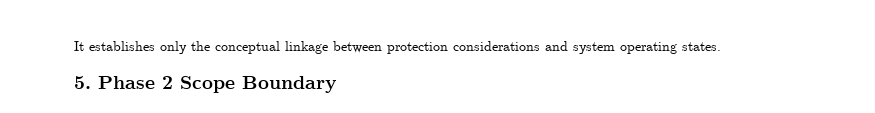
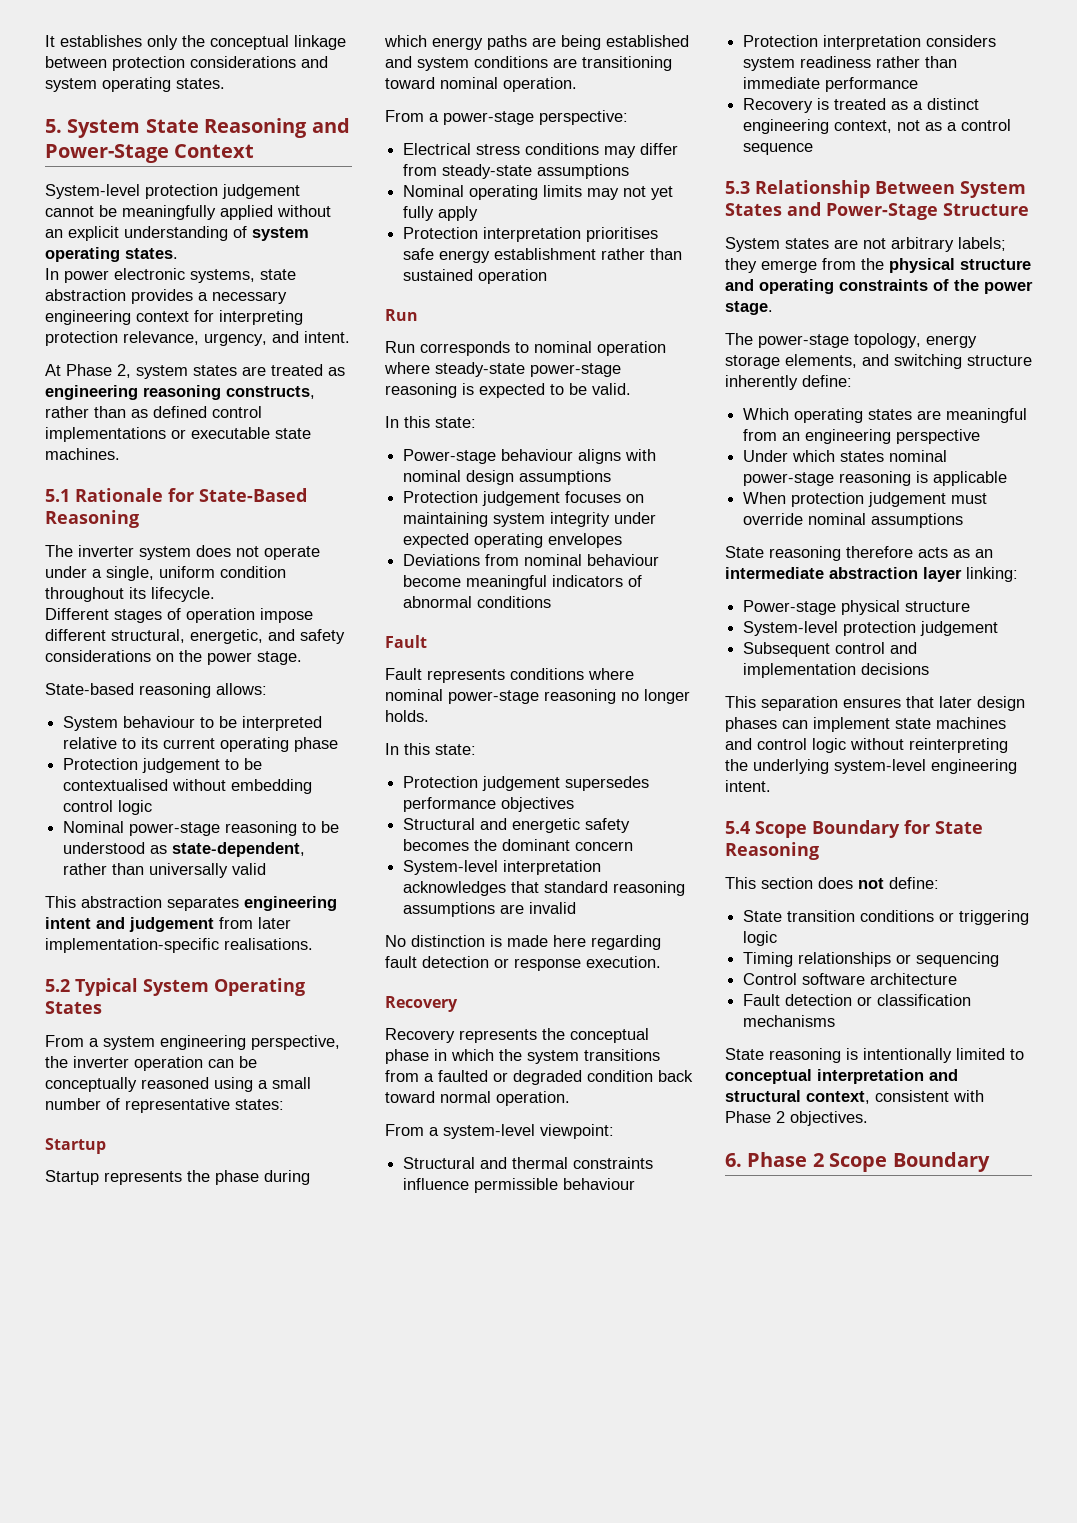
(91, 82) none -> [67,118,350,138] [45,144,255,163] [45,184,300,199] [45,205,331,220] [45,226,309,241] [45,247,178,262] [45,268,296,283] [45,289,287,304] [45,310,303,325] [45,331,350,346] [45,364,345,379] [45,385,315,400] [45,406,262,418] [45,427,311,442] [45,448,120,460] [45,488,307,502] [45,510,139,528] [45,545,320,560] [45,566,286,581] [45,587,215,602] [45,608,313,623] [45,629,345,644] [45,650,302,665] [45,683,267,698] [63,716,323,731] [63,737,339,752] [63,758,263,773] [63,779,313,794] [63,800,153,815] [63,821,340,836] [63,842,306,857] [63,863,267,878] [45,896,337,911] [45,917,291,932] [45,938,313,953] [45,978,305,996] [45,1001,102,1014] [45,1035,340,1050] [45,1056,257,1071] [45,1077,311,1092] [45,1098,284,1113] [45,1138,106,1154] [45,1170,310,1185] [384,35,689,50] [385,56,672,71] [385,77,577,92] [385,110,628,125] [403,143,679,158] [403,164,630,179] [403,185,674,200] [403,206,479,221] [403,227,659,242] [403,248,683,263] [403,269,548,284] [385,309,418,321] [385,341,666,356] [384,362,621,377] [385,383,631,398] [385,416,476,428] [403,449,657,464] [403,470,612,485] [403,491,645,506] [403,512,657,527] [403,533,623,548] [403,554,660,566] [403,575,643,590] [403,596,552,608] [385,635,427,648] [385,668,634,683] [385,689,690,704] [385,710,429,722] [385,743,476,755] [403,776,650,791] [403,797,575,812] [403,818,631,833] [403,839,634,851] [403,860,602,875] [403,881,686,896] [403,902,577,917] [385,935,661,950] [385,956,661,971] [385,996,458,1012] [385,1028,649,1043] [385,1049,660,1064] [385,1070,693,1085] [385,1091,570,1106] [385,1124,614,1139] [403,1157,654,1169] [403,1178,636,1193] [743,35,997,50] [743,56,958,71] [743,77,919,92] [743,98,980,113] [743,119,1012,134] [743,143,814,155] [725,180,1026,198] [725,202,1029,220] [725,237,1006,252] [725,258,1031,273] [725,279,1033,294] [725,301,773,315] [725,333,977,348] [725,354,1032,369] [725,375,852,390] [743,408,1028,423] [743,429,981,444] [743,450,948,462] [743,471,1008,486] [743,492,988,507] [743,513,964,528] [725,546,993,561] [725,567,1018,582] [743,600,971,615] [743,621,999,636] [743,642,918,657] [743,663,930,678] [725,696,1025,711] [725,717,1006,732] [725,738,1008,753] [725,759,1017,774] [725,780,771,792] [725,820,983,838] [725,842,819,860] [725,877,939,889] [743,910,1030,925] [743,931,778,946] [743,952,1000,967] [743,973,958,985] [743,994,972,1006] [743,1015,836,1027] [725,1048,1024,1063] [725,1069,958,1084] [725,1090,984,1104] [725,1111,868,1126] [725,1153,742,1167] System State Reasoning and Power-Stage Context // System-level protection judgement cannot be meaningfully applied without an explicit understanding of system operating states. // In power electronic systems, state abstraction provides a necessary engineering context for interpreting protection relevance, urgency, and intent. // At Phase 2, system states are treated as engineering reasoning constructs, rather than as defined control implementations or executable state machines. // 5.1 Rationale for State-Based Reasoning // The inverter system does not operate under a single, uniform condition throughout its lifecycle. // Different stages of operation impose different structural, energetic, and safety considerations on the power stage. // State-based reasoning allows: // System behaviour to be interpreted relative to its current operating phase // Protection judgement to be contextualised without embedding control logic // Nominal power-stage reasoning to be understood as state-dependent, rather than universally valid // This abstraction separates engineering intent and judgement from later implementation-specific realisations. // 5.2 Typical System Operating States // From a system engineering perspective, the inverter operation can be conceptually reasoned using a small number of representative states: // Startup // Startup represents the phase during which energy paths are being established and system conditions are transitioning toward nominal operation. // From a power-stage perspective: // Electrical stress conditions may differ from steady-state assumptions // Nominal operating limits may not yet fully apply // Protection interpretation prioritises safe energy establishment rather than sustained operation // Run // Run corresponds to nominal operation where steady-state power-stage reasoning is expected to be valid. // In this state: // Power-stage behaviour aligns with nominal design assumptions // Protection judgement focuses on maintaining system integrity under expected operating envelopes // Deviations from nominal behaviour become meaningful indicators of abnormal conditions // Fault // Fault represents conditions where nominal power-stage reasoning no longer holds. // In this state: // Protection judgement supersedes performance objectives // Structural and energetic safety becomes the dominant concern // System-level interpretation acknowledges that standard reasoning assumptions are invalid // No distinction is made here regarding fault detection or response execution. // Recovery // Recovery represents the conceptual phase in which the system transitions from a faulted or degraded condition back toward normal operation. // From a system-level viewpoint: // Structural and thermal constraints influence permissible behaviour // Protection interpretation considers system readiness rather than immediate performance // Recovery is treated as a distinct engineering context, not as a control sequence // 5.3 Relationship Between System States and Power-Stage Structure // System states are not arbitrary labels; they emerge from the physical structure and operating constraints of the power stage. // The power-stage topology, energy storage elements, and switching structure inherently define: // Which operating states are meaningful from an engineering perspective // Under which states nominal power-stage reasoning is applicable // When protection judgement must override nominal assumptions // State reasoning therefore acts as an intermediate abstraction layer linking: // Power-stage physical structure // System-level protection judgement // Subsequent control and implementation decisions // This separation ensures that later design phases can implement state machines and control logic without reinterpreting the underlying system-level engineering intent. // 5.4 Scope Boundary for State Reasoning // This section does not define: // State transition conditions or triggering logic // Timing relationships or sequencing // Control software architecture // Fault detection or classification mechanisms // State reasoning is intentionally limited to conceptual interpretation and structural context, consistent with Phase 2 objectives. // 6.

